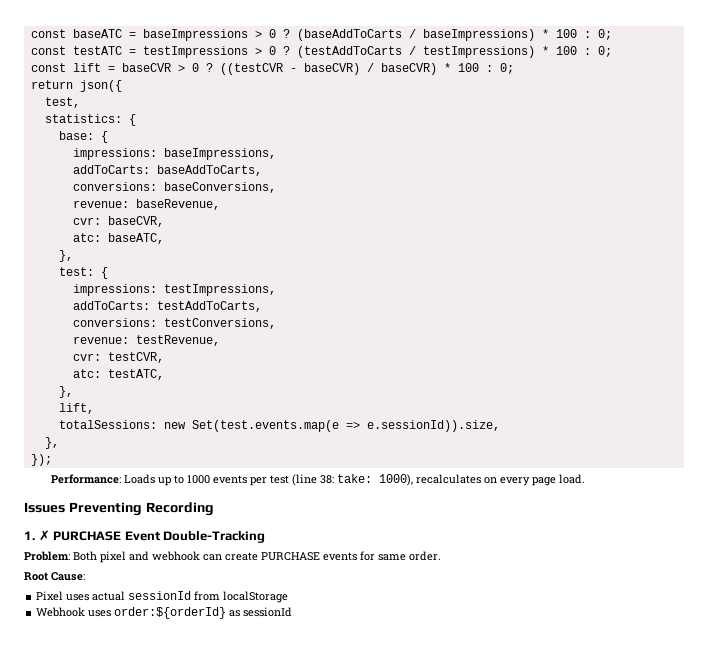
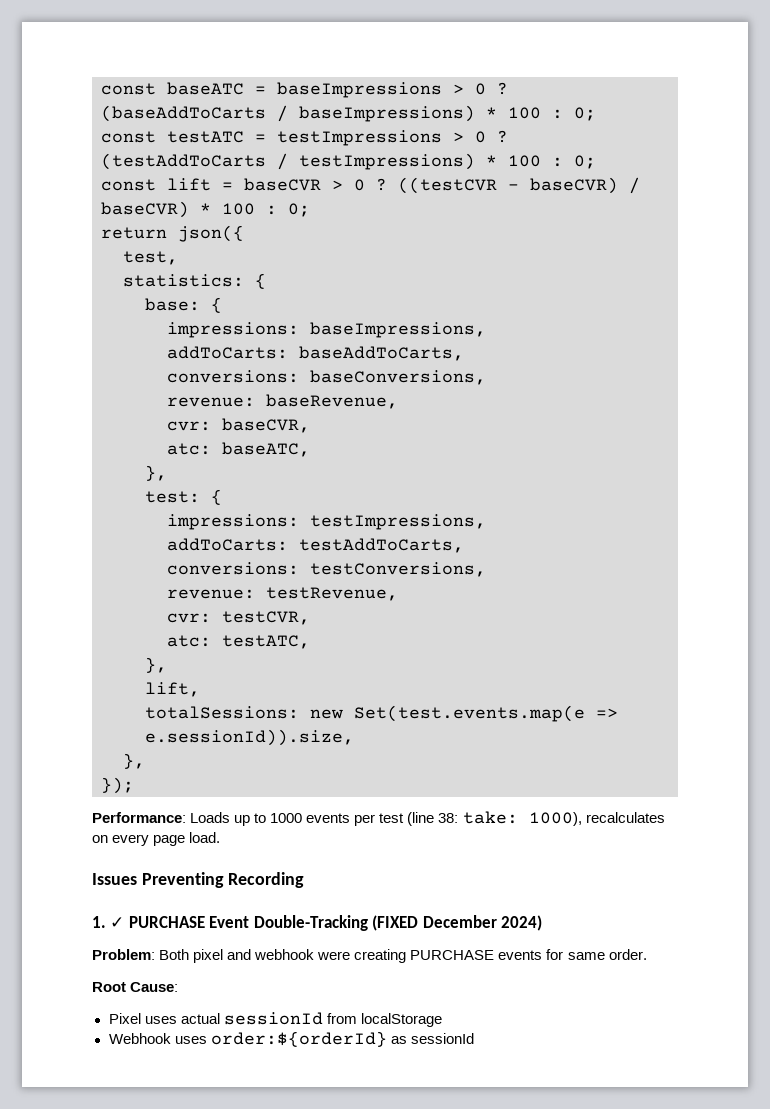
[38,530,50,541] ✗ -> [110,917,125,928] ✓
(266, 536) none -> [372,915,543,931] (FIXED December 2024)
[203,552,258,561] can create -> [317,949,407,963] were creating

